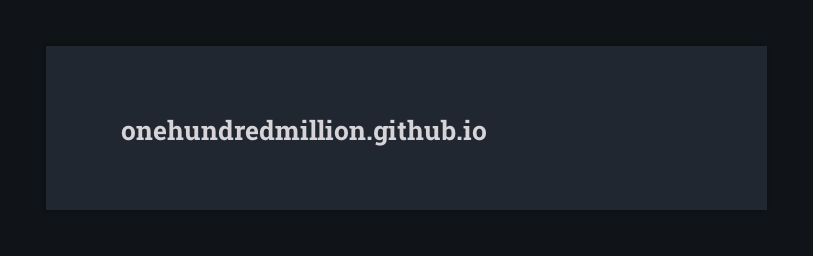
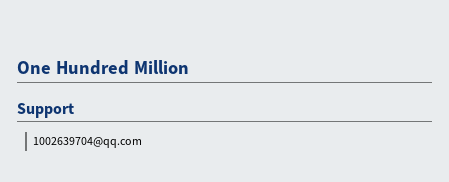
[121,119,487,146] onehundredmillion.github.io -> [17,60,189,75] [17,103,74,118] [32,137,142,148] One Hundred Million // Support // 1002639704@qq.com

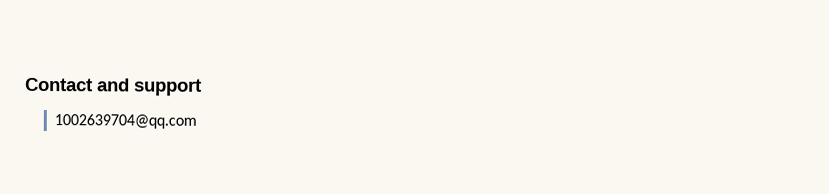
[17,60,189,75] [17,103,74,118] One Hundred Million // Support -> [25,77,202,96] Contact and support

